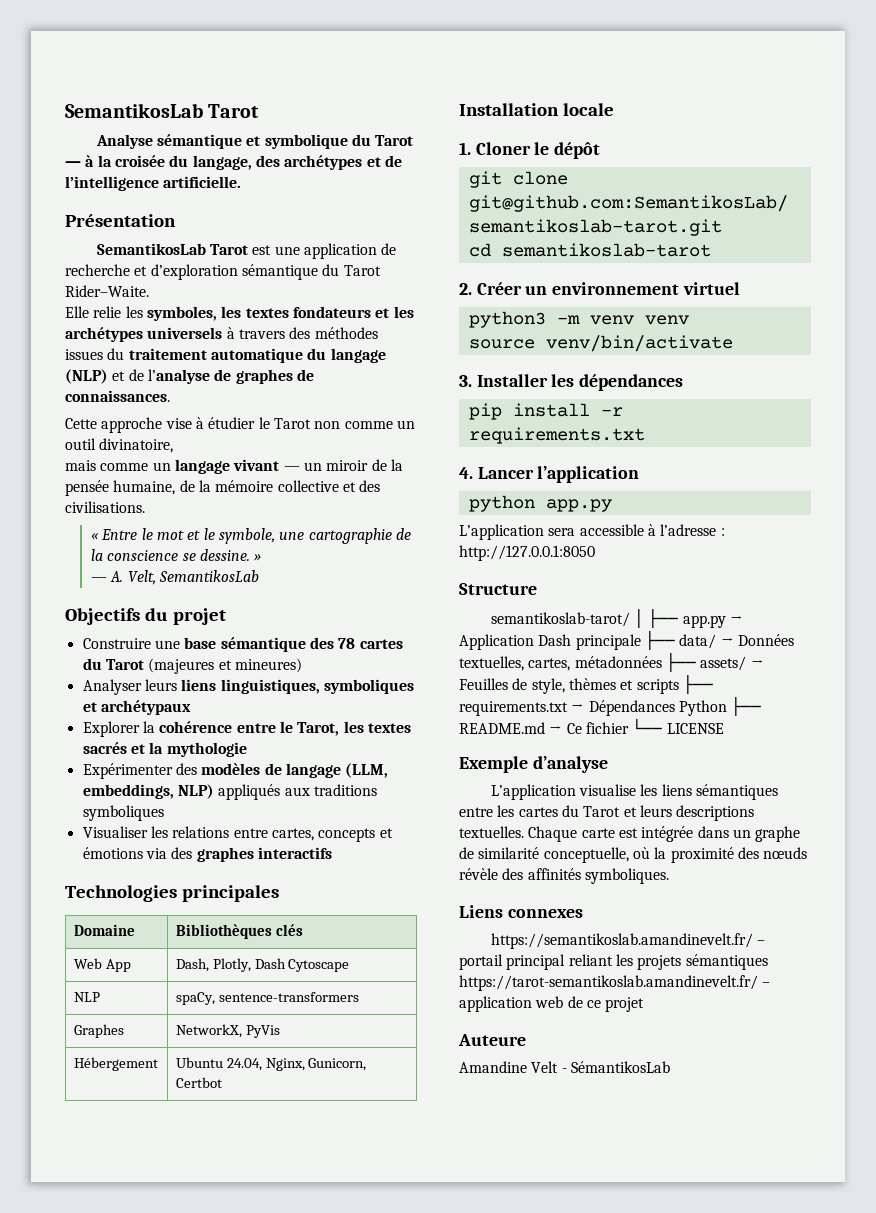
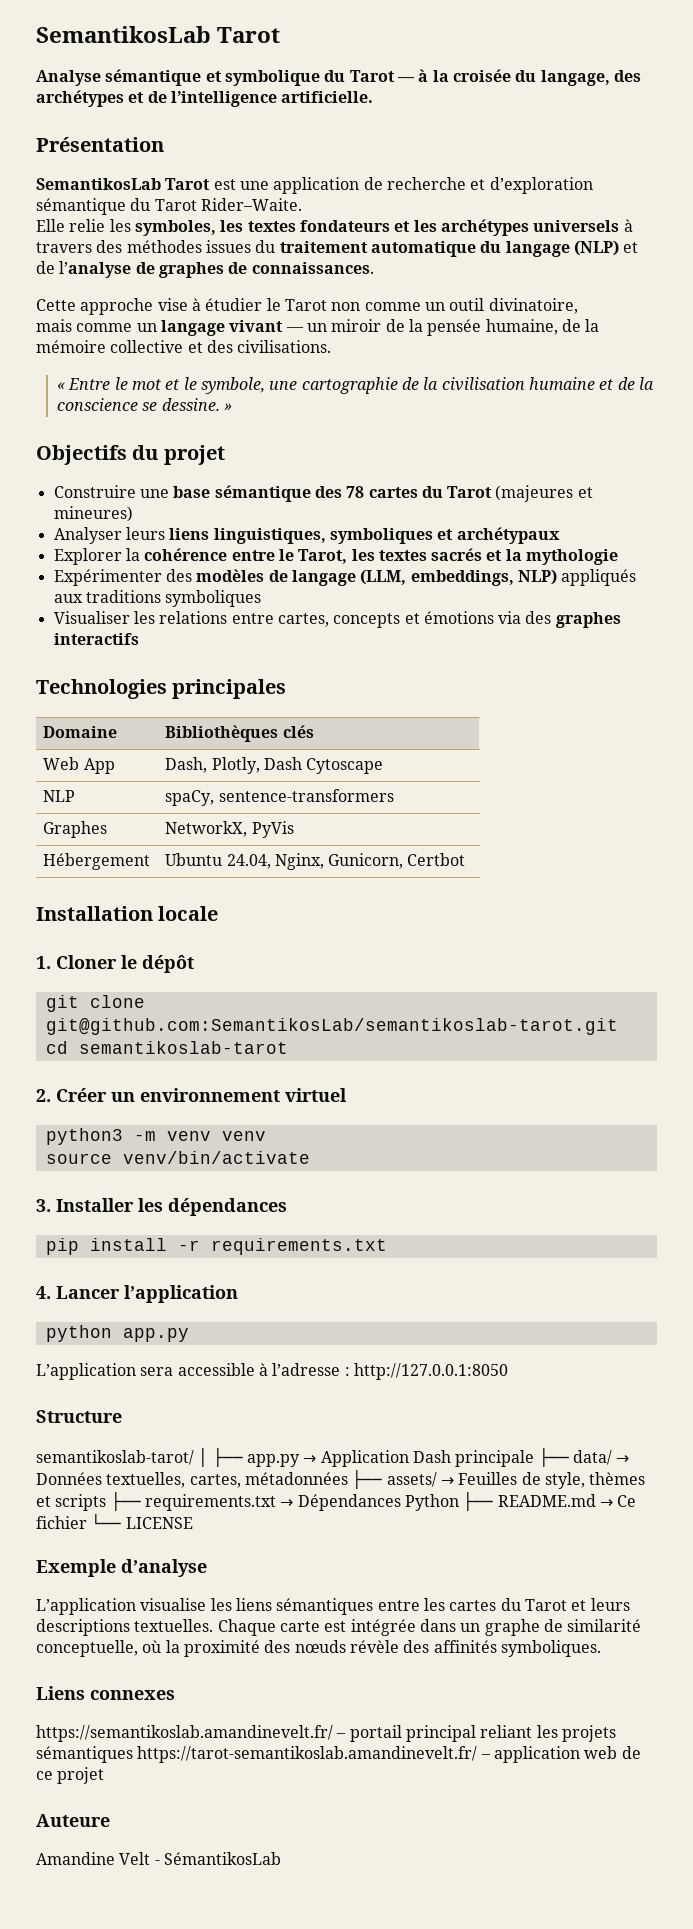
(104, 555) none -> [441,377,654,391] civilisation humaine et de la
[91,570,260,585] // — A. Velt, SemantikosLab -> (233, 407) none

